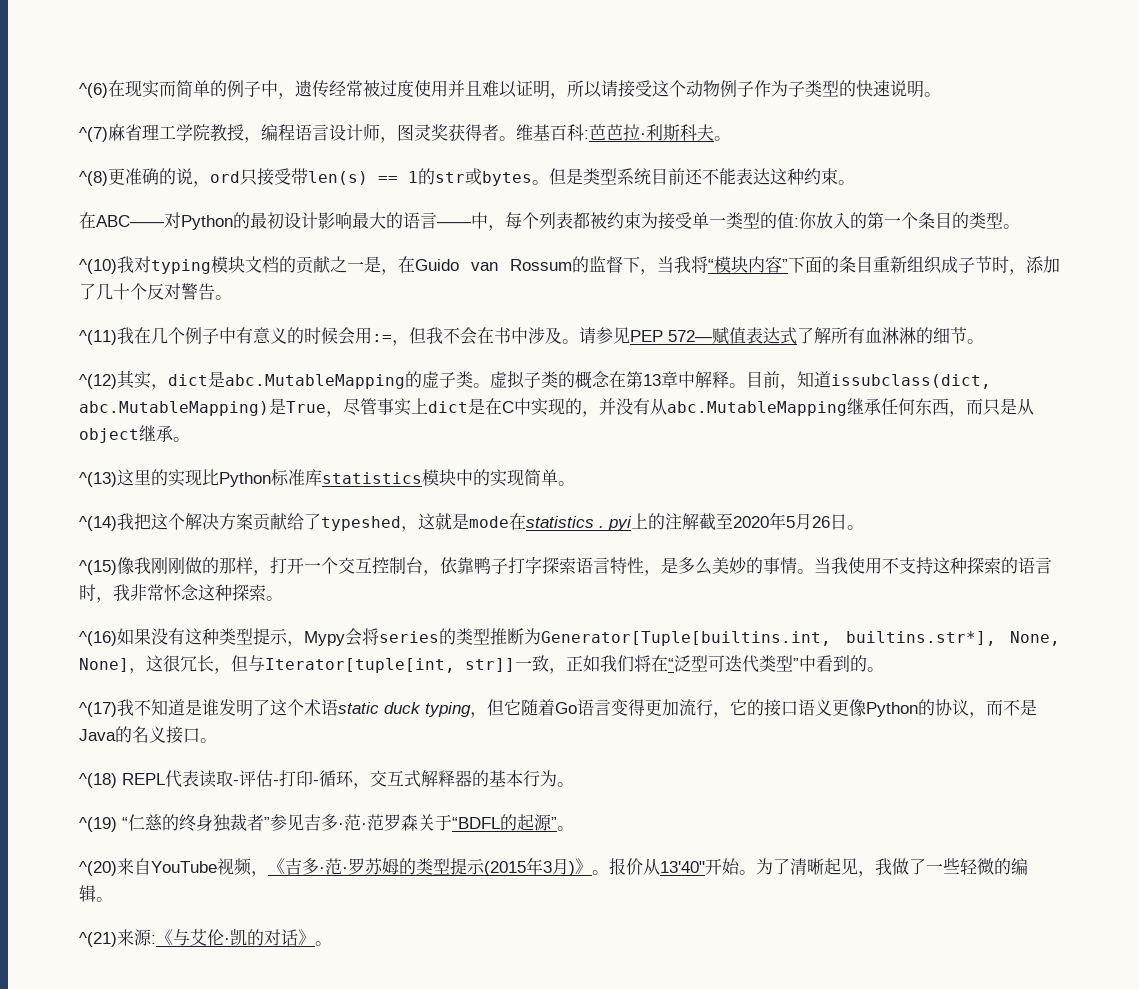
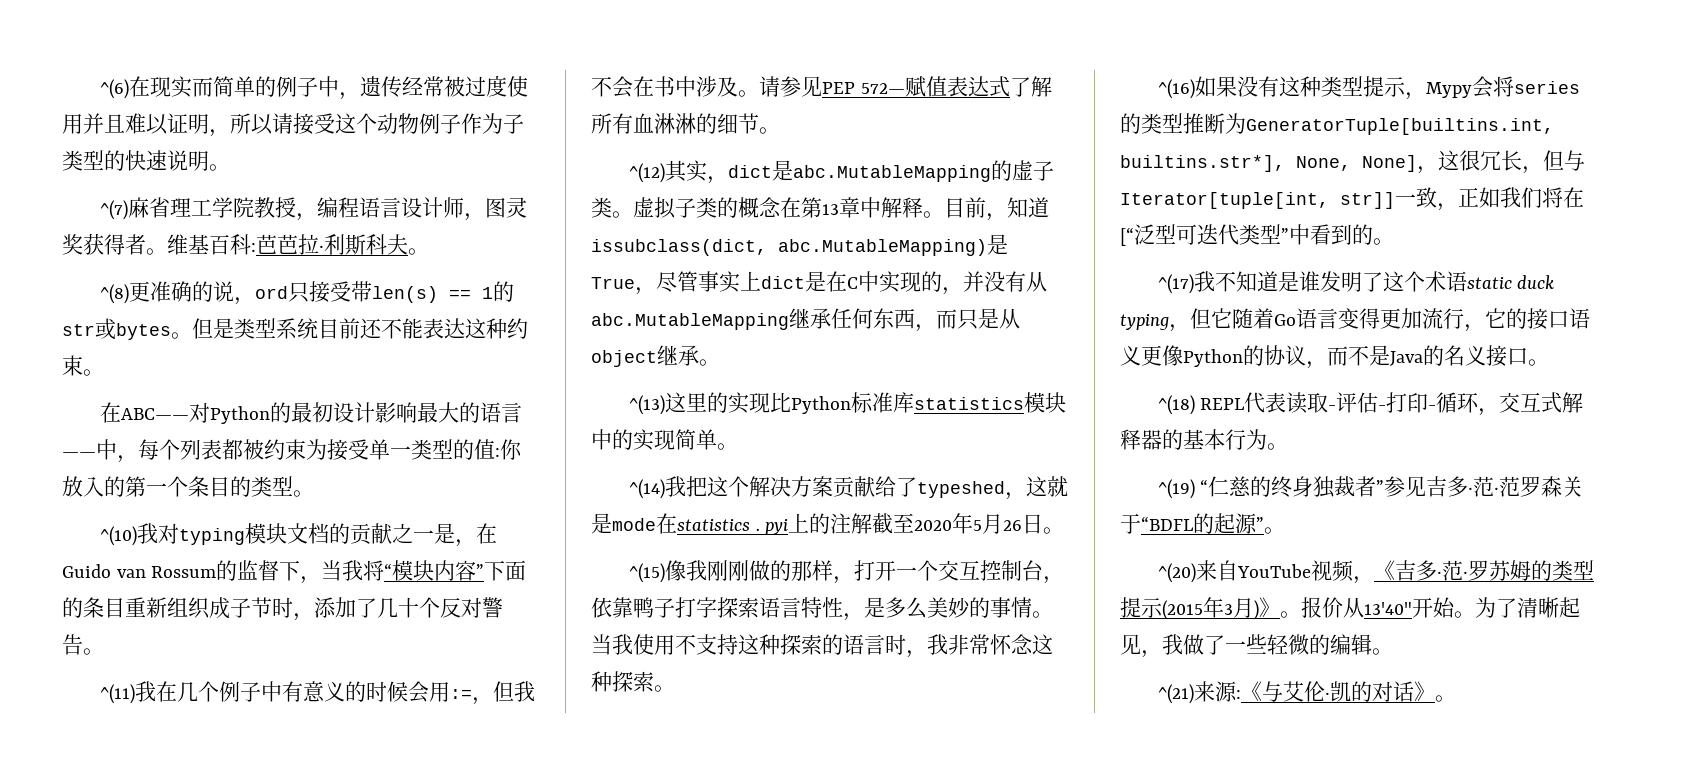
[541,631,831,646] Generator[Tuple[builtins.int, -> [1246,118,1554,135] GeneratorTuple[builtins.int,
[668,658,674,670] “ -> [1120,227,1134,246] [“

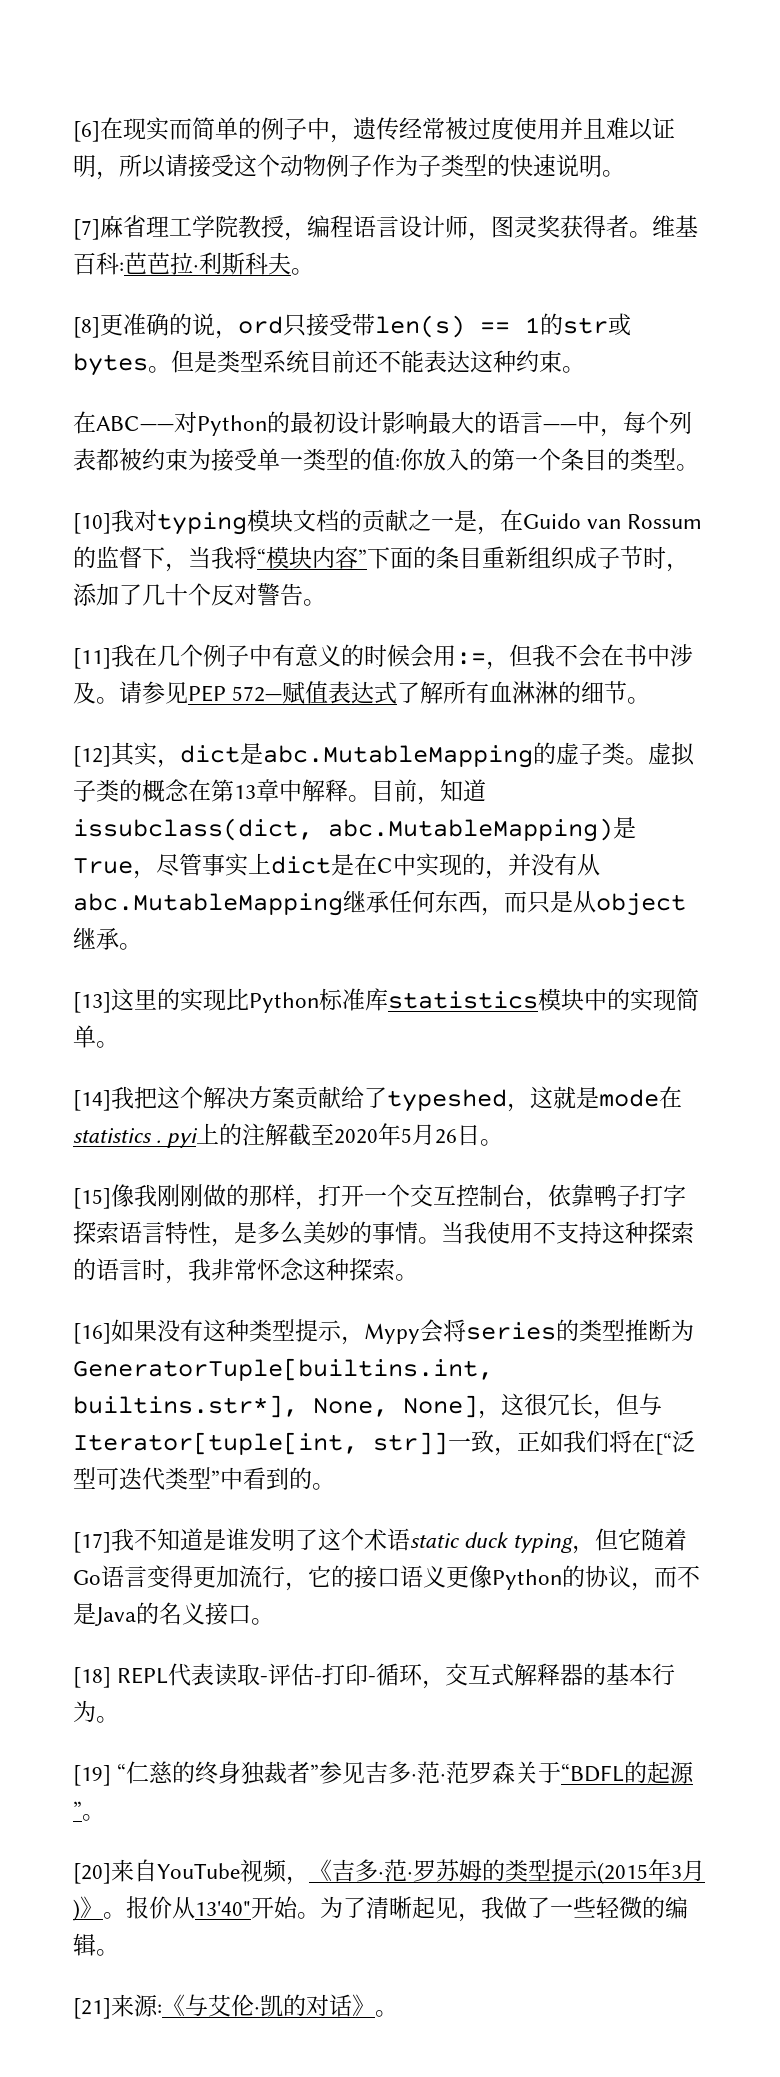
[99,79,129,99] ^(6) -> [73,121,100,142] [6]
[99,200,128,220] ^(7) -> [73,219,100,240] [7]
[99,284,129,304] ^(8) -> [73,317,100,338] [8]
[99,526,137,546] ^(10) -> [73,513,111,534] [10]
[99,684,135,704] ^(11) -> [73,648,111,669] [11]
[628,163,665,183] ^(12) -> [73,746,111,767] [12]
[628,395,665,415] ^(13) -> [73,992,111,1013] [13]
[628,479,665,499] ^(14) -> [73,1090,111,1111] [14]
[628,563,665,583] ^(15) -> [73,1188,111,1209] [15]
[1157,79,1195,99] ^(16) -> [73,1323,111,1344] [16]
[1157,274,1194,294] ^(17) -> [73,1532,111,1553] [17]
[1157,395,1195,415] ^(18) -> [73,1667,111,1688] [18]
[1157,479,1195,499] ^(19) -> [73,1765,111,1786] [19]
[1157,563,1196,583] ^(20) -> [73,1863,111,1884] [20]
[1157,684,1194,704] ^(21) -> [73,1998,111,2019] [21]

